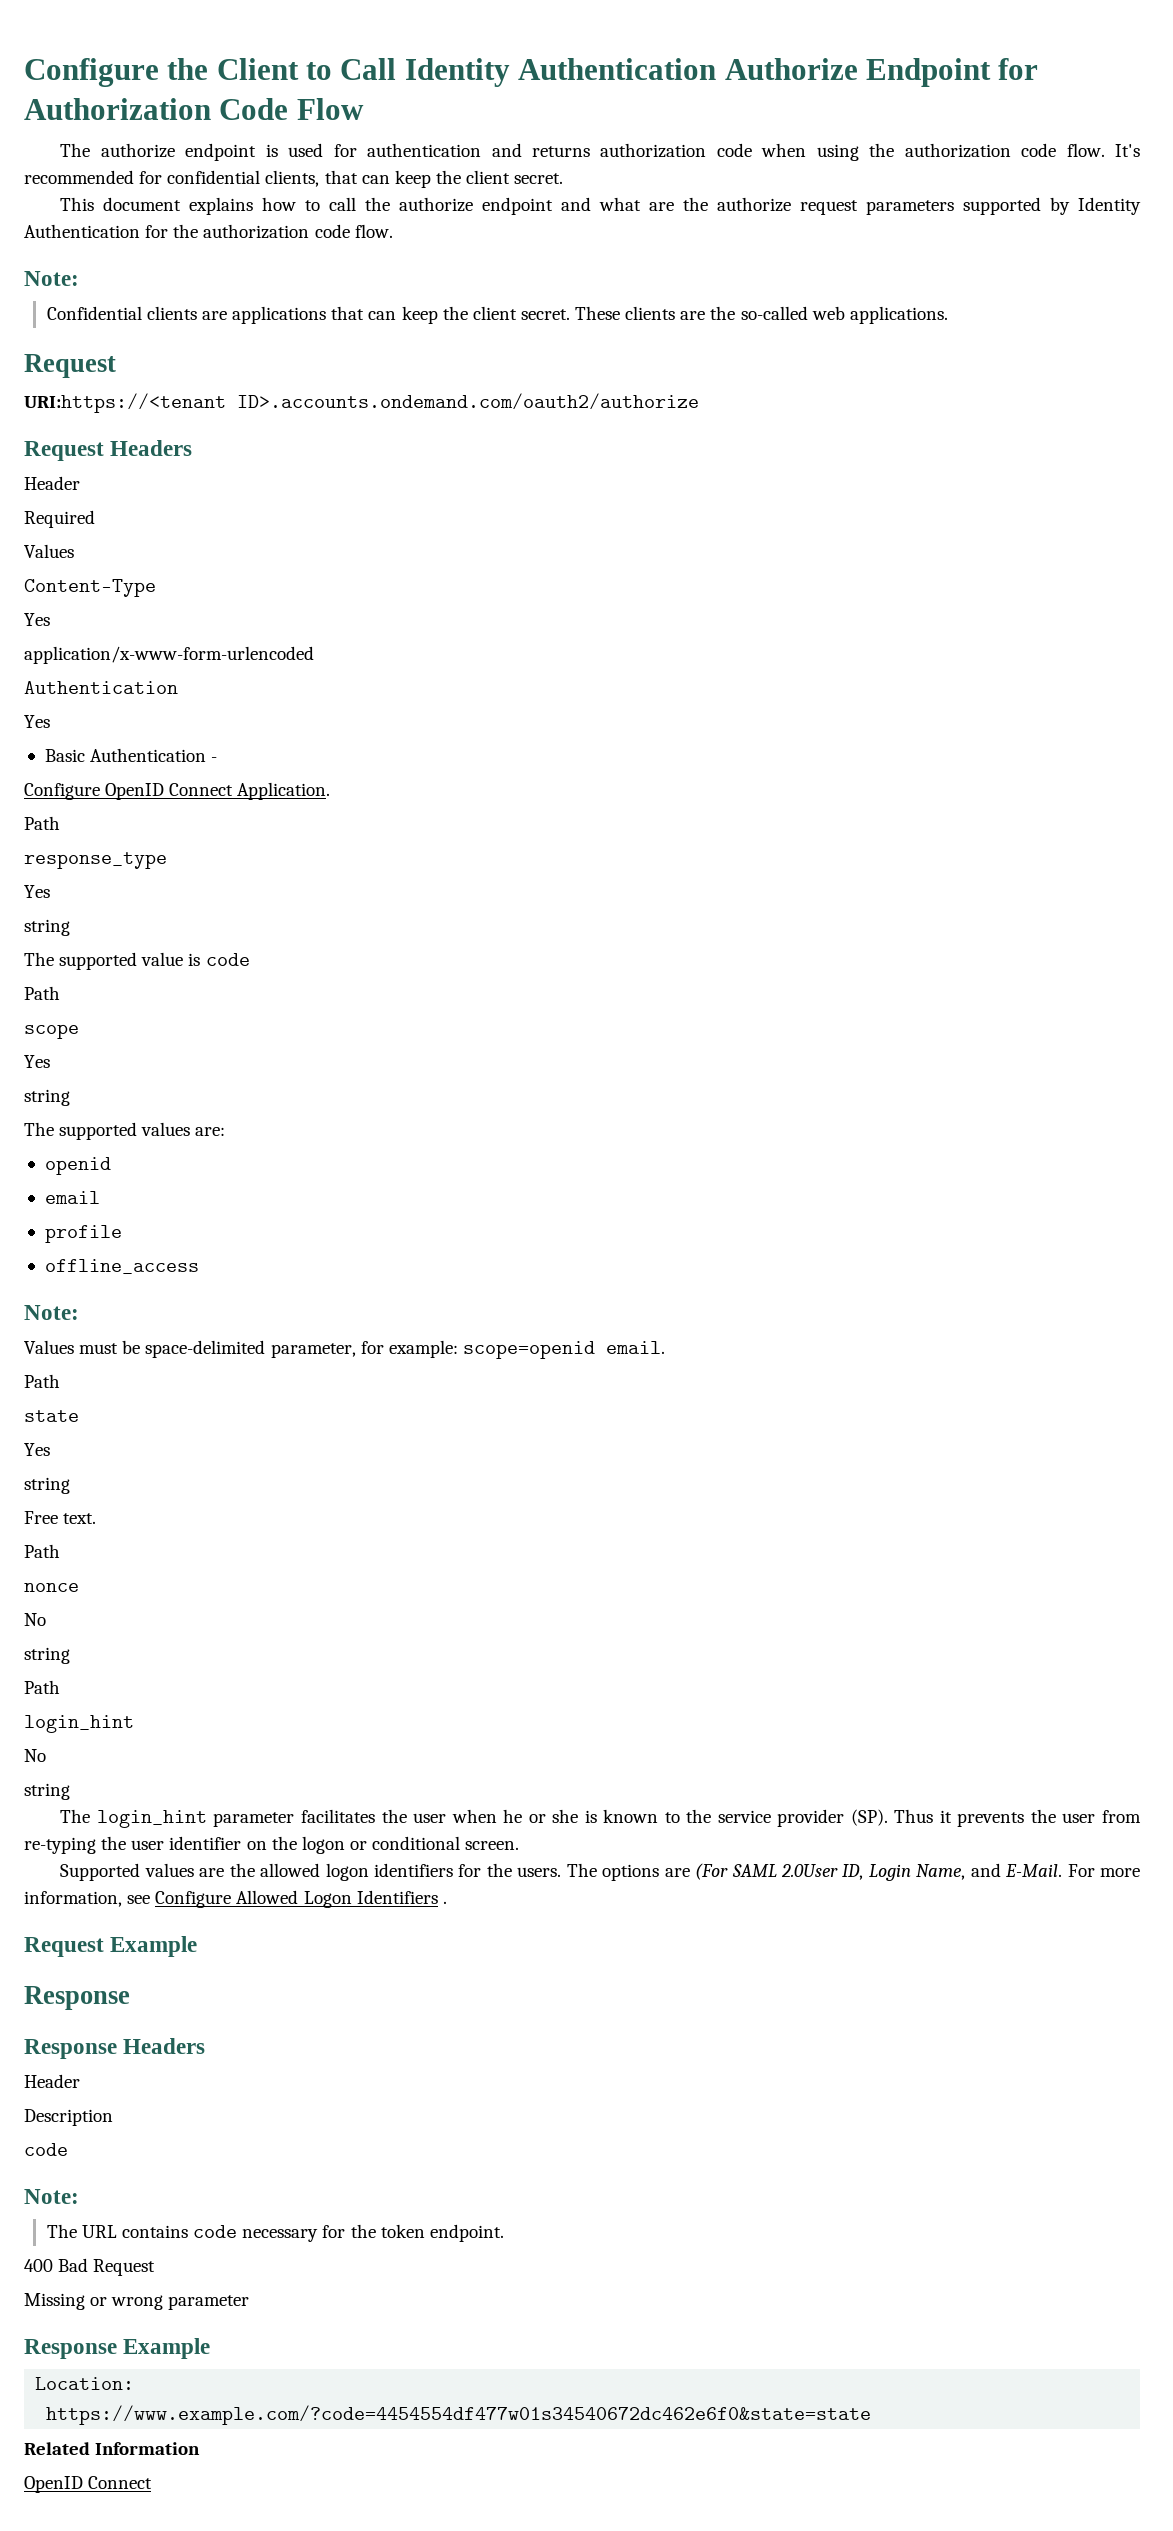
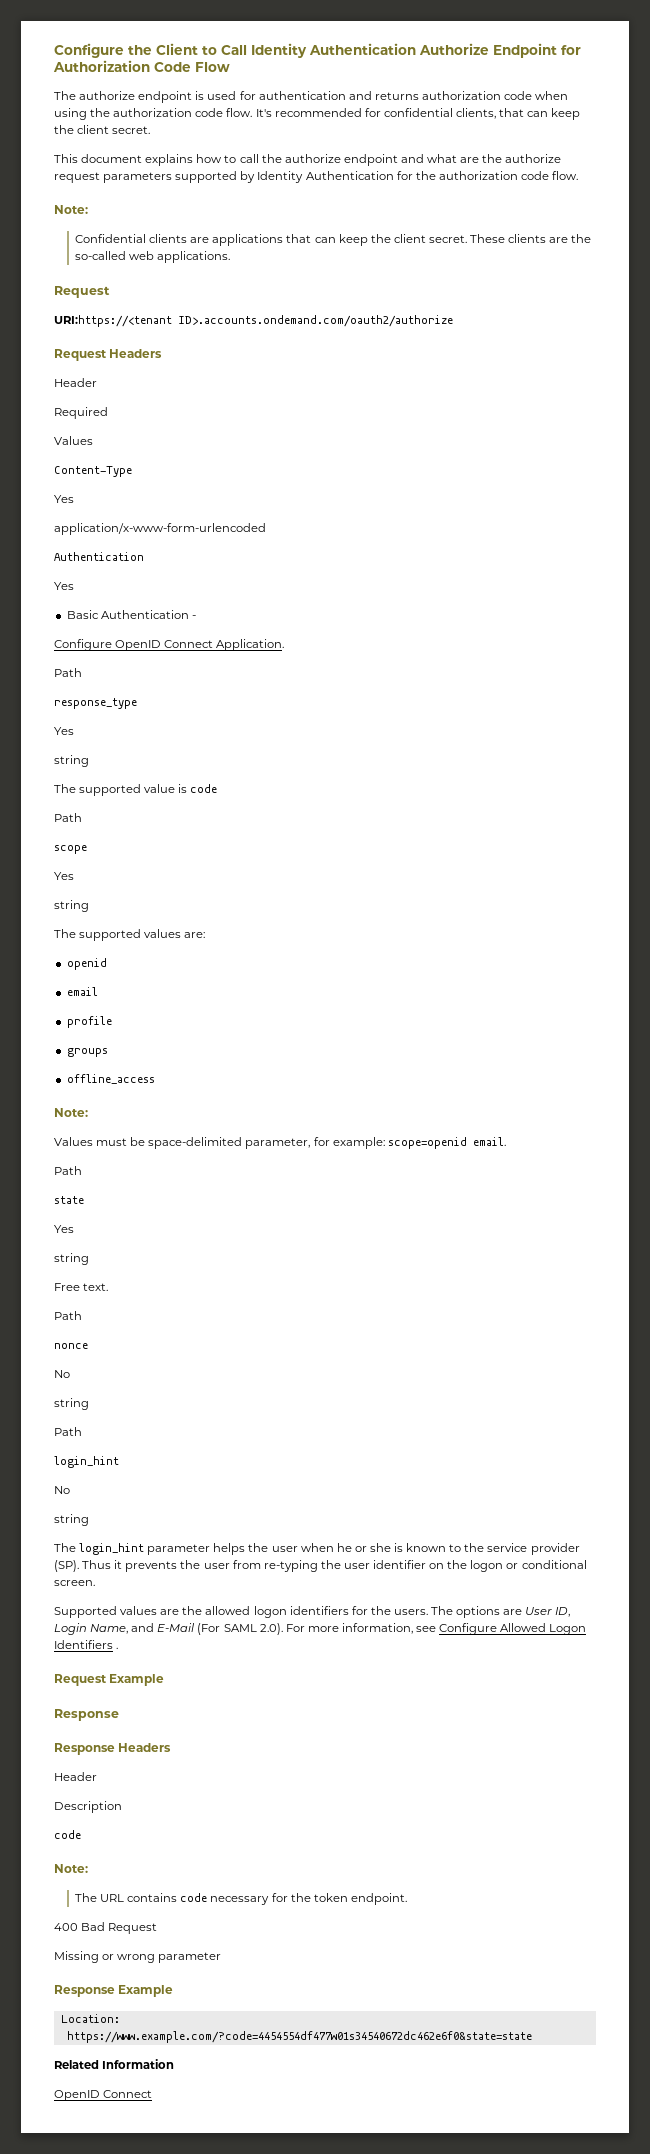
(122, 1234) none -> [66,1048,108,1057] // groups
[301,1809,376,1823] facilitates -> [213,1543,246,1555] helps
[695,1863,838,1880] (For SAML 2.0User -> [525,1607,553,1615] User
[1005,1864,1063,1877] E-Mail. -> [157,1623,283,1635] E-Mail (For SAML 2.0).

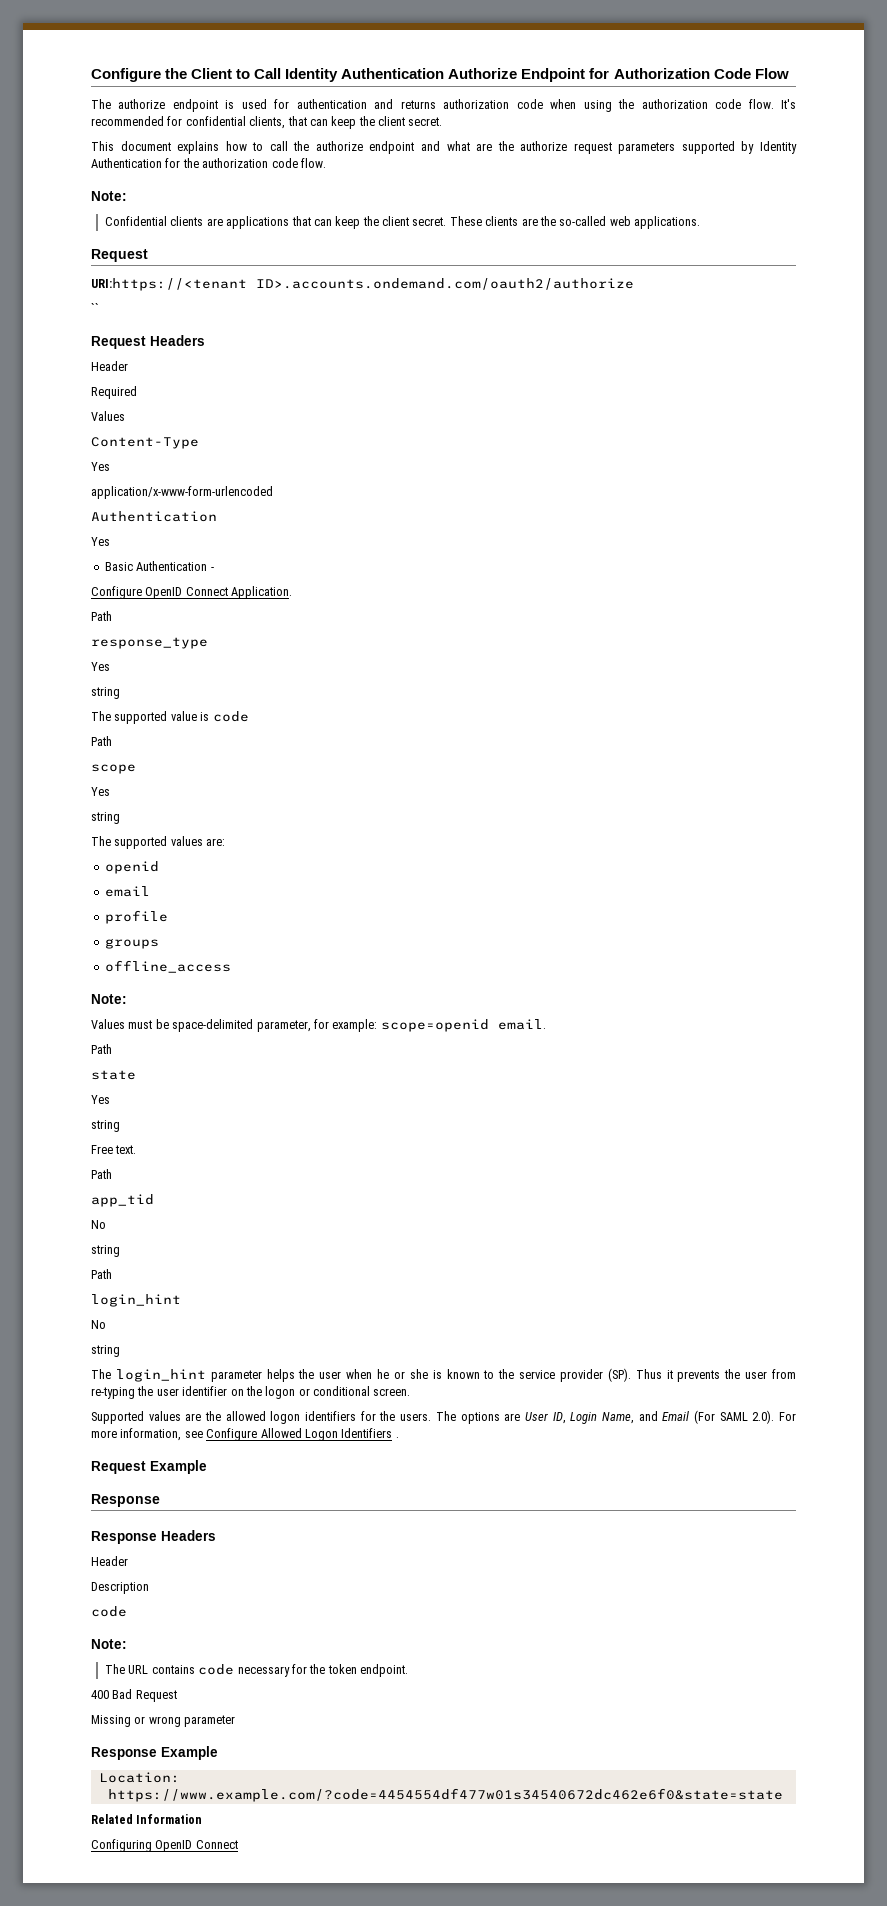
(453, 321) none -> [91,303,99,313] // ``
[54,1343,88,1349] nonce -> [91,1194,154,1207] app_tid
[157,1623,196,1632] E-Mail -> [662,1411,690,1421] Email
(175, 2064) none -> [91,1839,152,1852] Configuring

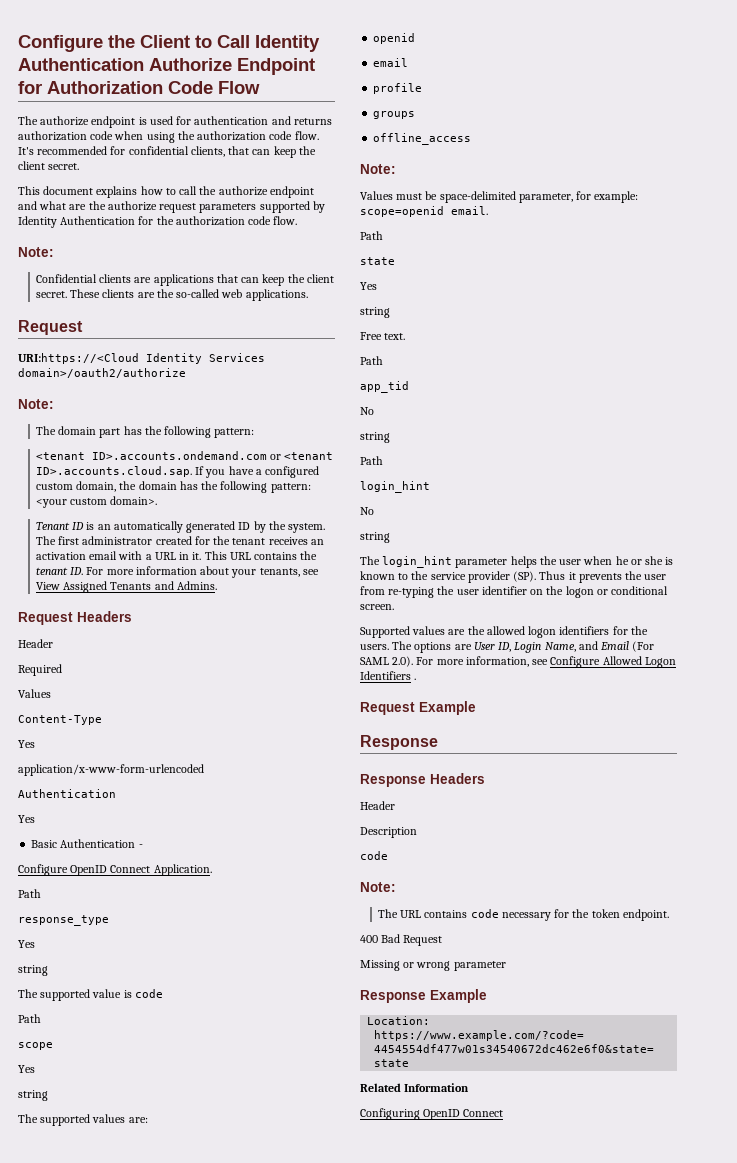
[91,278,634,291] [91,303,99,313] URI:https://<tenant ID>.accounts.ondemand.com/oauth2/authorize // `` -> [18,353,265,364] [18,368,186,378] [18,399,54,409] [35,426,255,438] [35,451,334,460] [35,466,320,478] [35,481,311,493] [35,496,158,508] [35,521,326,533] [35,536,324,545] [35,551,318,560] [35,566,319,578] [35,581,217,593] URI:https://<Cloud Identity Services domain>/oauth2/authorize // Note: // The domain part has the following pattern: // <tenant ID>.accounts.ondemand.com or <tenant ID>.accounts.cloud.sap. If you have a configured custom domain, the domain has the following pattern: <your custom domain>. // Tenant ID is an automatically generated ID by the system. The first administrator created for the tenant receives an activation email with a URL in it. This URL contains the tenant ID. For more information about your tenants, see View Assigned Tenants and Admins.

